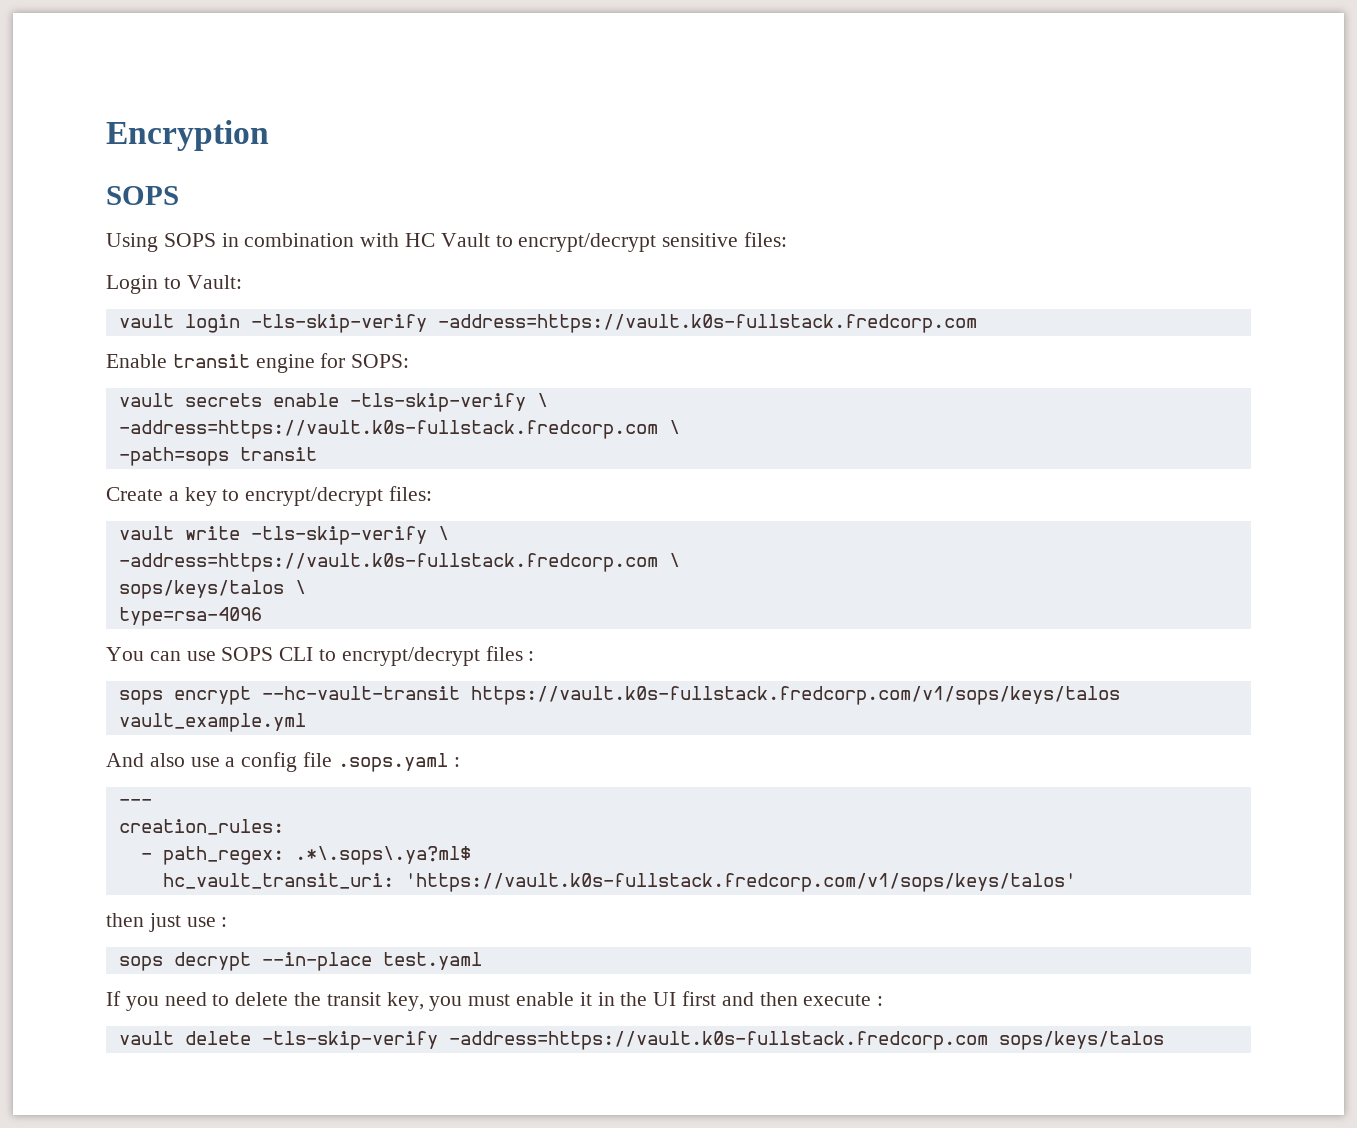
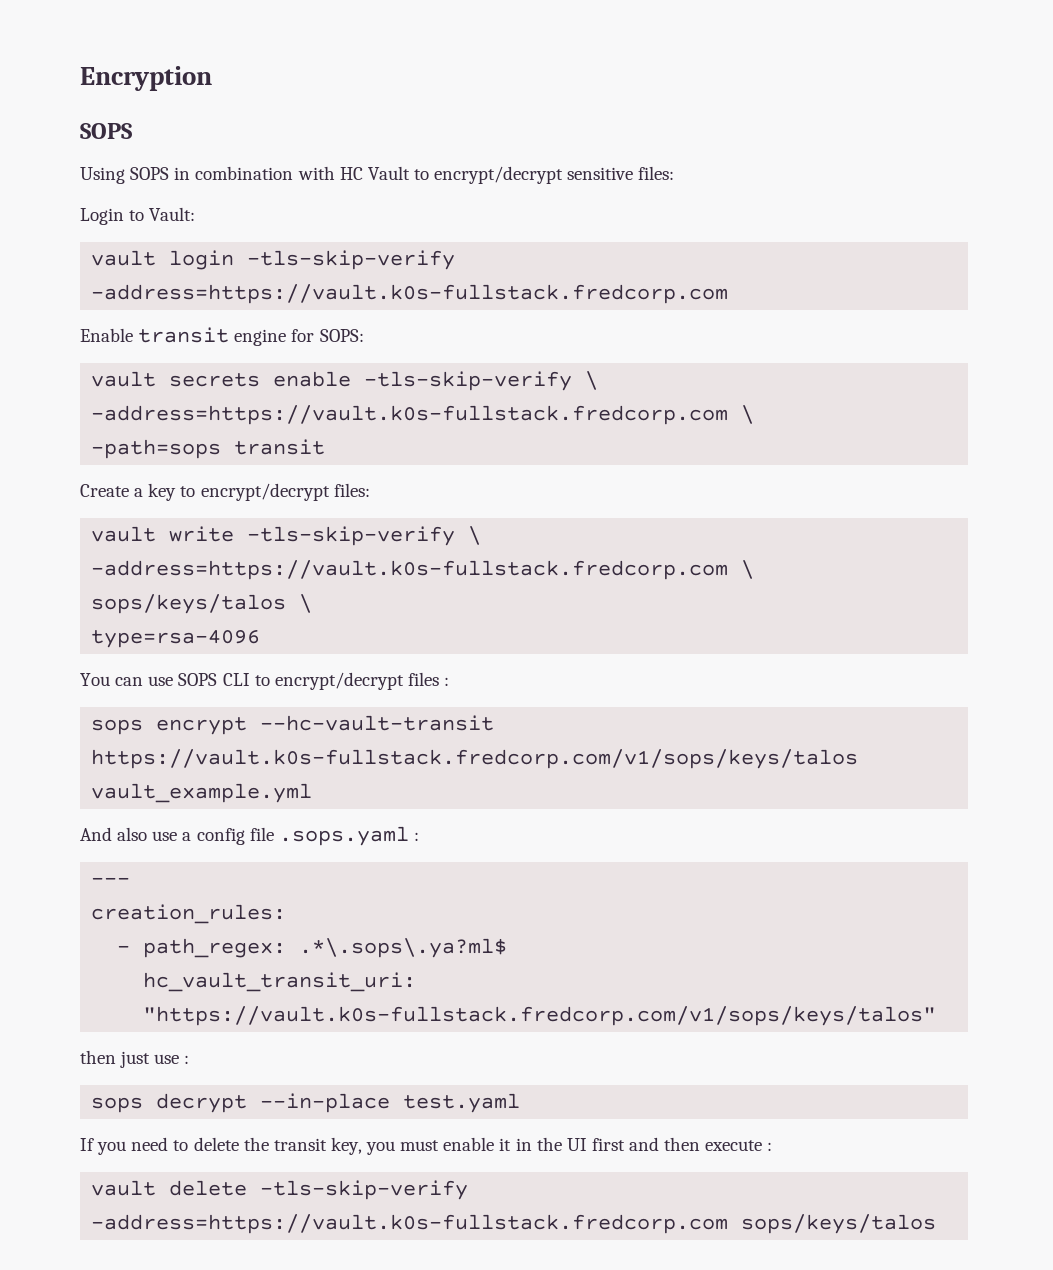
[404,873,1076,892] 'https://vault.k0s-fullstack.fredcorp.com/v1/sops/keys/talos' -> [143,1006,937,1026] "https://vault.k0s-fullstack.fredcorp.com/v1/sops/keys/talos"

